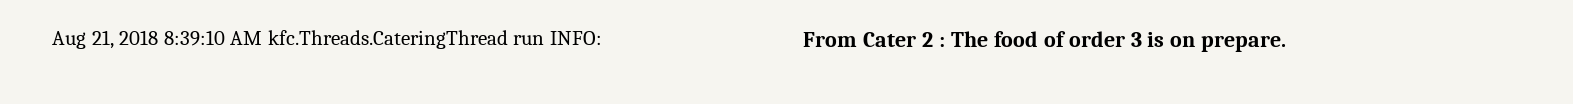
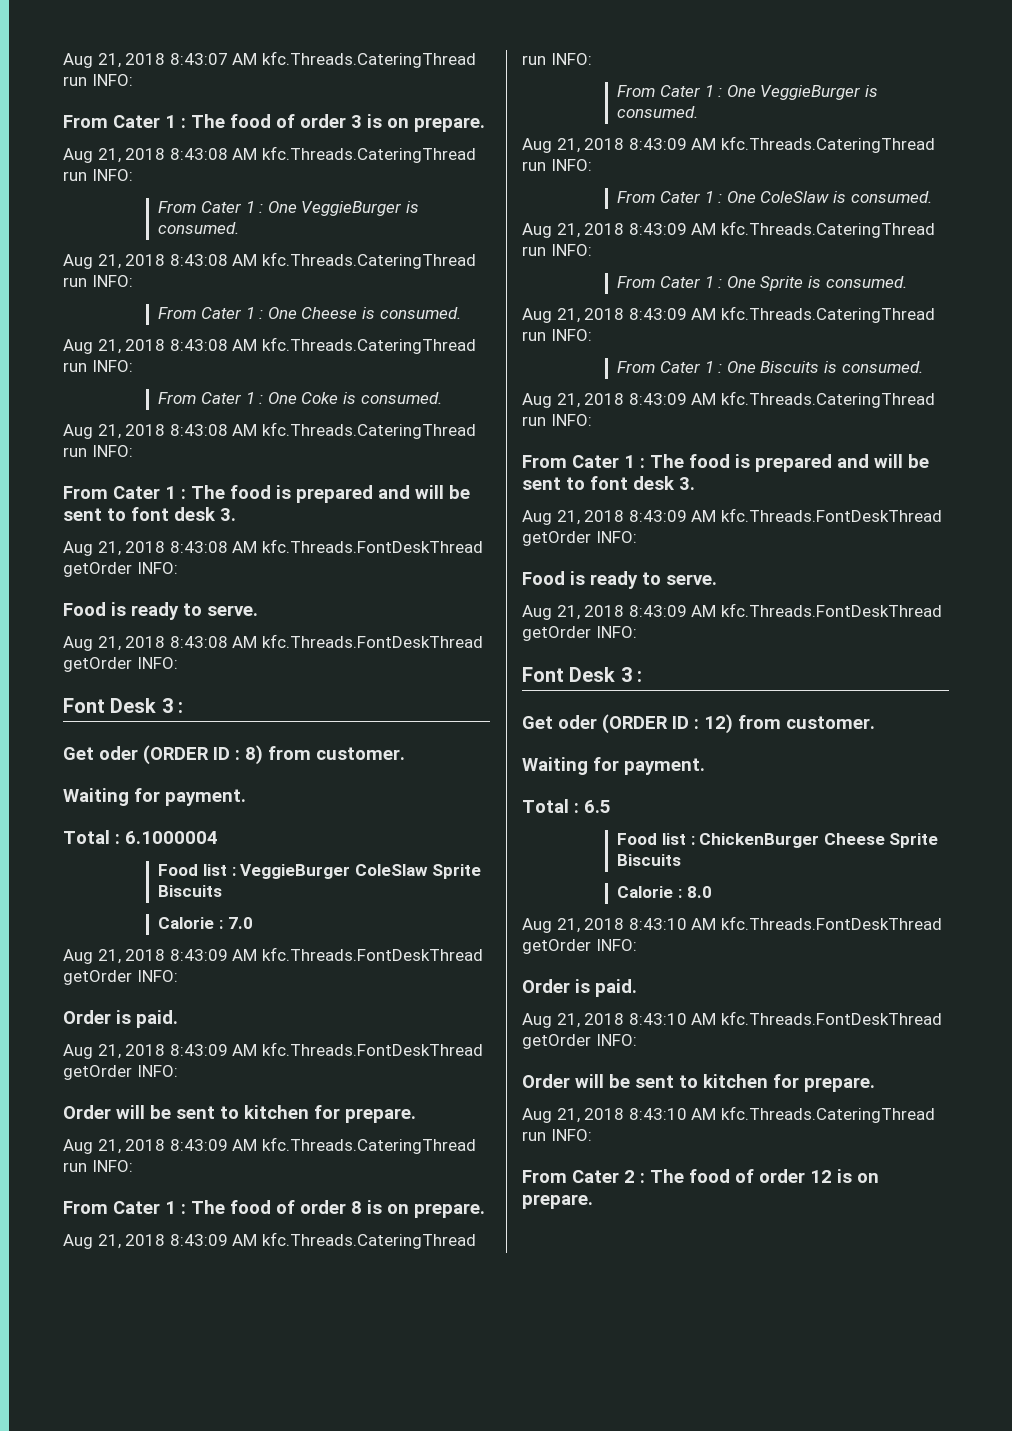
[52,30,225,49] Aug 21, 2018 8:39:10 -> [63,51,476,68] [63,74,133,86] [63,114,485,132] [63,146,476,163] [63,169,133,181] [158,201,419,216] [158,222,240,234] [63,252,476,269] [63,275,133,287] [158,307,461,319] [63,337,476,354] [63,360,133,372] [158,392,442,404] [63,422,476,439] [63,445,133,457] [63,485,470,503] [63,507,236,521] [63,539,483,556] [63,562,178,577] [63,602,258,620] [63,634,483,651] [63,657,178,672] [63,698,184,713] [63,745,405,765] [63,788,246,806] [63,830,218,844] [158,864,482,879] [158,885,223,897] [158,917,253,929] [63,947,483,964] [63,970,178,985] [63,1010,178,1028] [63,1042,483,1059] [63,1065,178,1080] [63,1105,416,1123] [63,1137,476,1154] [63,1160,133,1172] [63,1200,485,1218] [63,1232,476,1249] [522,53,592,65] [617,85,878,100] [617,106,699,118] [522,136,935,153] [522,159,592,171] [617,191,932,203] [522,221,935,238] [522,244,592,256] [617,276,907,291] [522,306,935,323] [522,329,592,341] [617,361,923,373] [522,391,935,408] [522,414,592,426] [522,454,929,472] [522,476,695,490] [522,508,942,525] [522,531,637,546] [522,571,717,589] [522,603,942,620] [522,626,637,641] [522,667,643,682] [522,714,875,734] [522,757,705,775] [522,799,611,813] [617,833,939,848] [617,854,682,866] [617,886,712,898] [522,916,942,933] [522,939,637,954] [522,979,637,997] [522,1011,942,1028] [522,1034,637,1049] [522,1074,875,1092] [522,1108,687,1123] Aug 21, 2018 8:43:07 AM kfc.Threads.CateringThread run INFO: // From Cater 1 : The food of order 3 is on prepare. // Aug 21, 2018 8:43:08 AM kfc.Threads.CateringThread run INFO: // From Cater 1 : One VeggieBurger is consumed. // Aug 21, 2018 8:43:08 AM kfc.Threads.CateringThread run INFO: // From Cater 1 : One Cheese is consumed. // Aug 21, 2018 8:43:08 AM kfc.Threads.CateringThread run INFO: // From Cater 1 : One Coke is consumed. // Aug 21, 2018 8:43:08 AM kfc.Threads.CateringThread run INFO: // From Cater 1 : The food is prepared and will be sent to font desk 3. // Aug 21, 2018 8:43:08 AM kfc.Threads.FontDeskThread getOrder INFO: // Food is ready to serve. // Aug 21, 2018 8:43:08 AM kfc.Threads.FontDeskThread getOrder INFO: // Font Desk 3 : // Get oder (ORDER ID : 8) from customer. // Waiting for payment. // Total : 6.1000004 // Food list : VeggieBurger ColeSlaw Sprite Biscuits // Calorie : 7.0 // Aug 21, 2018 8:43:09 AM kfc.Threads.FontDeskThread getOrder INFO: // Order is paid. // Aug 21, 2018 8:43:09 AM kfc.Threads.FontDeskThread getOrder INFO: // Order will be sent to kitchen for prepare. // Aug 21, 2018 8:43:09 AM kfc.Threads.CateringThread run INFO: // From Cater 1 : The food of order 8 is on prepare. // Aug 21, 2018 8:43:09 AM kfc.Threads.CateringThread run INFO: // From Cater 1 : One VeggieBurger is consumed. // Aug 21, 2018 8:43:09 AM kfc.Threads.CateringThread run INFO: // From Cater 1 : One ColeSlaw is consumed. // Aug 21, 2018 8:43:09 AM kfc.Threads.CateringThread run INFO: // From Cater 1 : One Sprite is consumed. // Aug 21, 2018 8:43:09 AM kfc.Threads.CateringThread run INFO: // From Cater 1 : One Biscuits is consumed. // Aug 21, 2018 8:43:09 AM kfc.Threads.CateringThread run INFO: // From Cater 1 : The food is prepared and will be sent to font desk 3. // Aug 21, 2018 8:43:09 AM kfc.Threads.FontDeskThread getOrder INFO: // Food is ready to serve. // Aug 21, 2018 8:43:09 AM kfc.Threads.FontDeskThread getOrder INFO: // Font Desk 3 : // Get oder (ORDER ID : 12) from customer. // Waiting for payment. // Total : 6.5 // Food list : ChickenBurger Cheese Sprite Biscuits // Calorie : 8.0 // Aug 21, 2018 8:43:10 AM kfc.Threads.FontDeskThread getOrder INFO: // Order is paid. // Aug 21, 2018 8:43:10 AM kfc.Threads.FontDeskThread getOrder INFO: // Order will be sent to kitchen for prepare. // Aug 21, 2018 8:43:10
[1130,32,1142,47] 3 -> [810,1170,832,1183] 12

